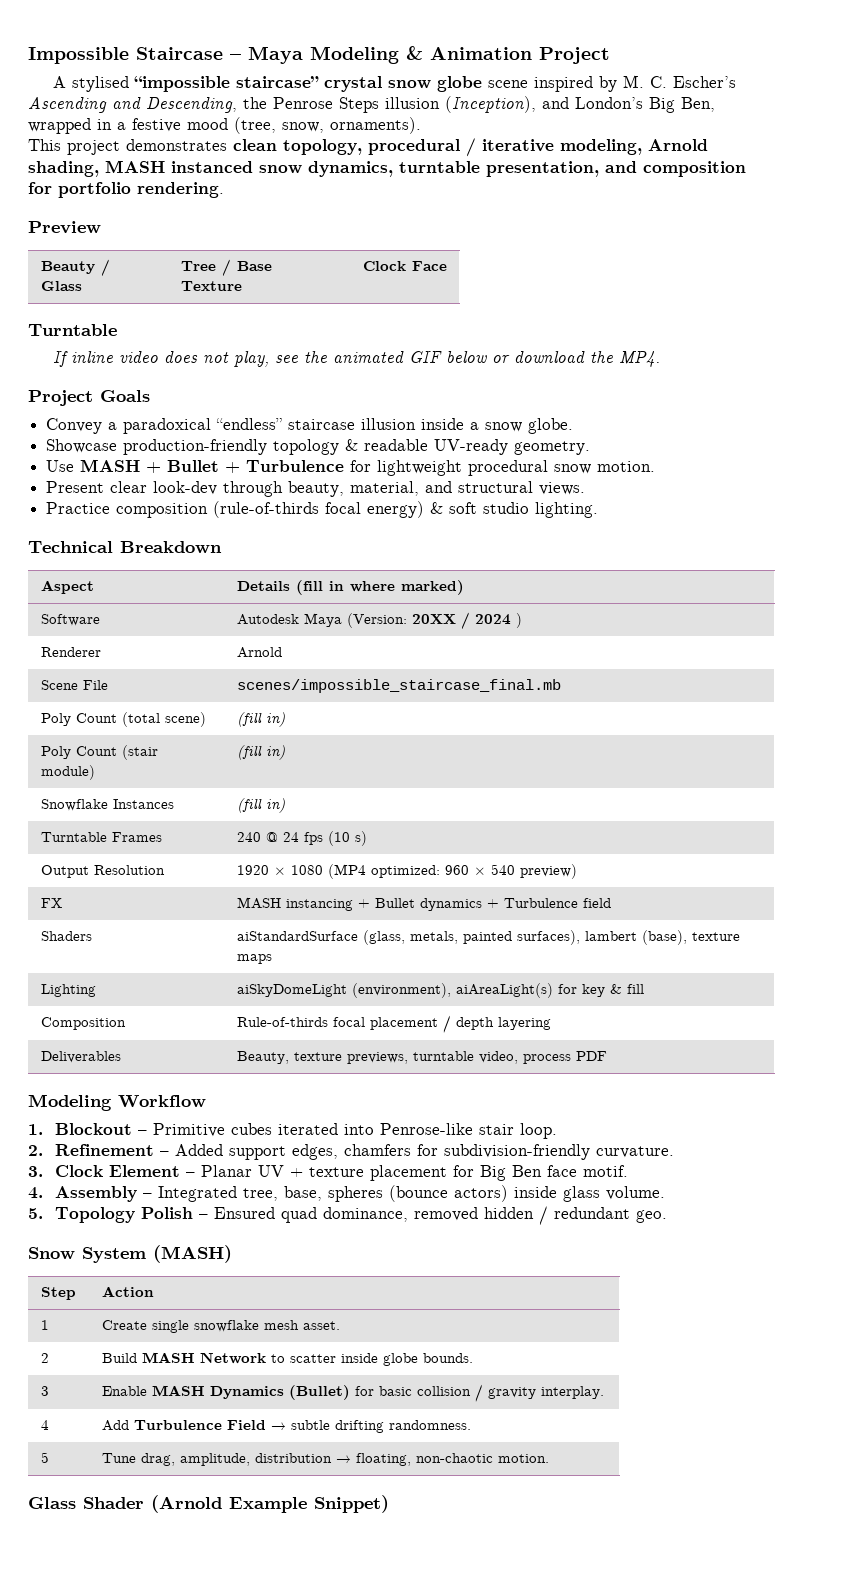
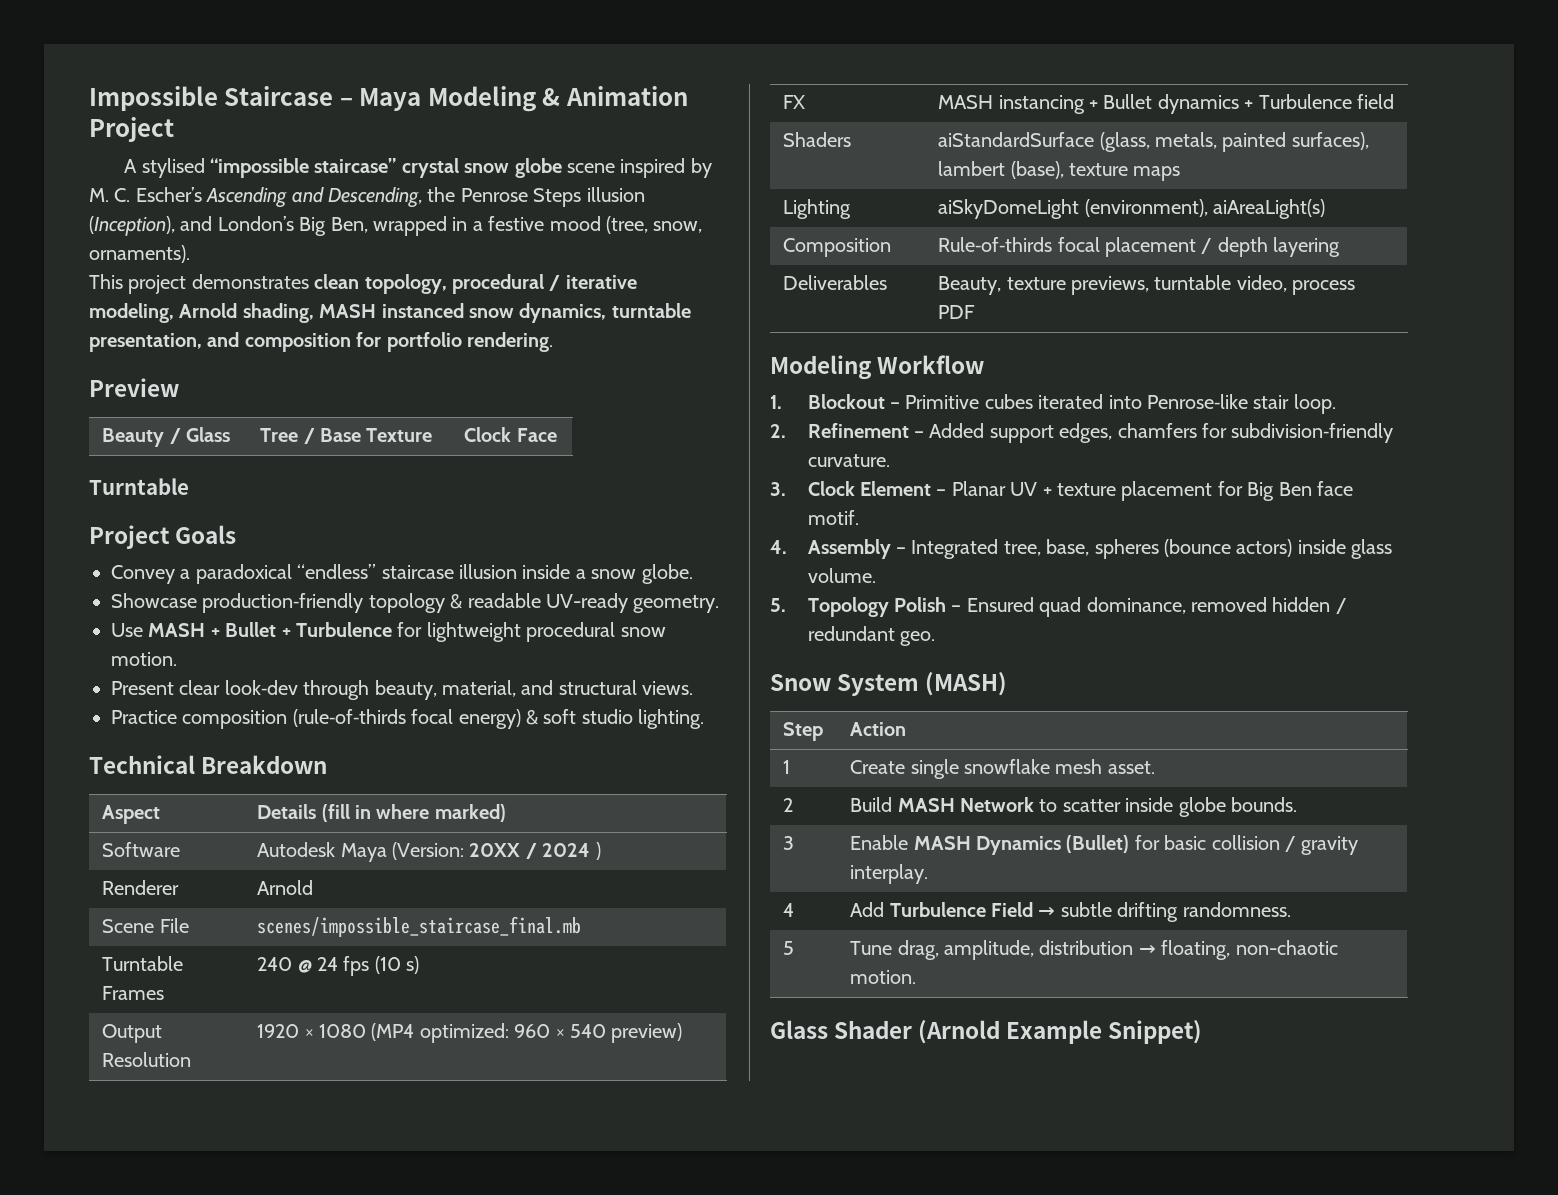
[53,351,661,367] // If inline video does not play, see the animated GIF below or download the MP4. -> (189, 486) none
[40,712,206,727] [236,712,285,727] [40,745,158,760] [40,765,95,780] [236,745,285,760] [40,799,174,811] [236,798,285,813] // Poly Count (total scene) | (fill in) // Poly Count (stair module) | (fill in) // Snowflake Instances | (fill in) -> (582, 926) none
[557,984,644,997] for key & fill -> (1325, 209) none

